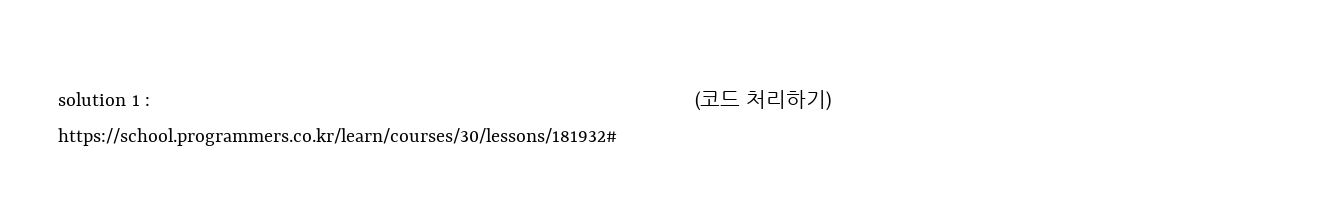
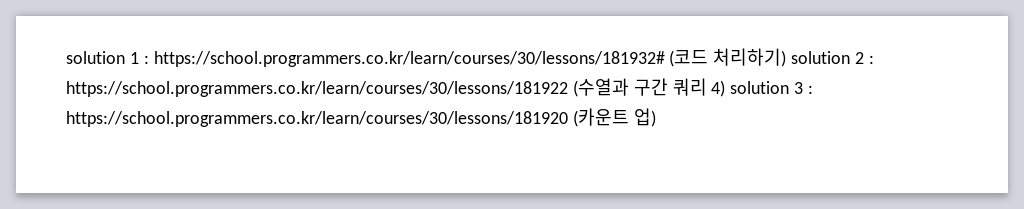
(831, 100) none -> [791,51,874,64] [66,78,814,97] [66,108,656,127] solution 2 : https://school.programmers.co.kr/learn/courses/30/lessons/181922 (수열과 구간 쿼리 4) solution 3 : https://school.programmers.co.kr/learn/courses/30/lessons/181920 (카운트 업)

